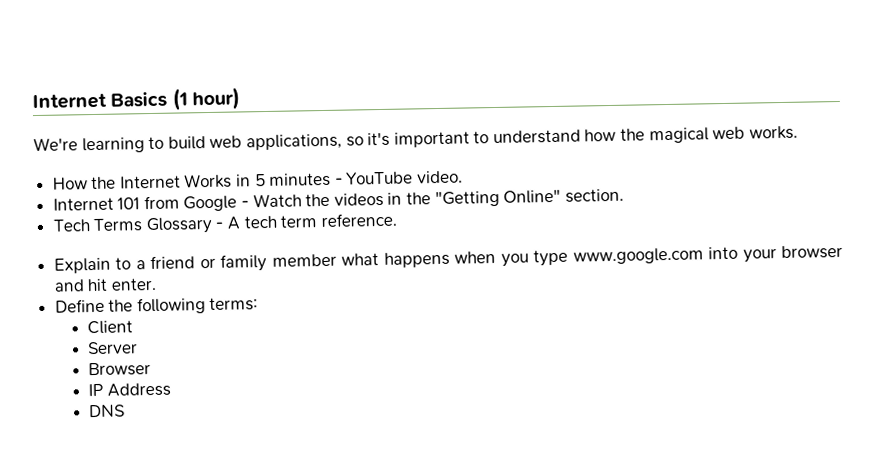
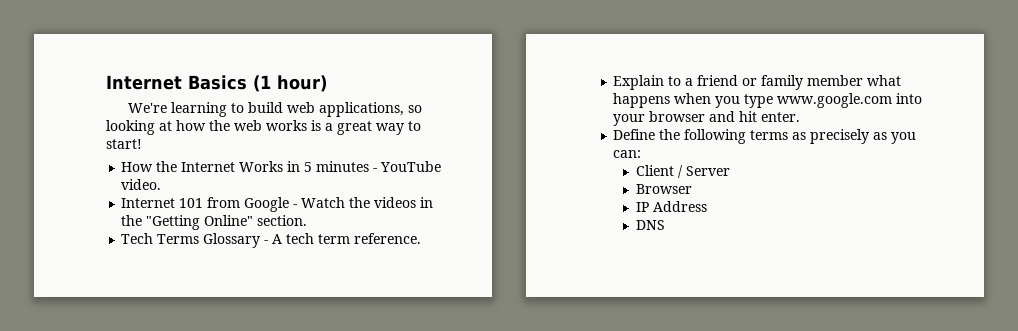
[367,125,798,148] it's important to understand how the magical web works. -> [106,120,421,135] [106,139,142,149] looking at how the web works is a great way to start!
[209,297,259,312] terms: -> [750,129,917,144] [613,150,642,158] terms as precisely as you can:
(134, 327) // -> [677,165,683,178] /

